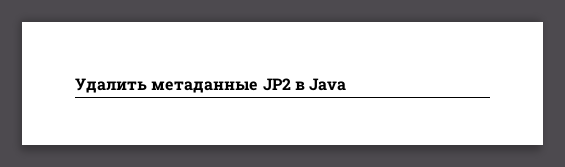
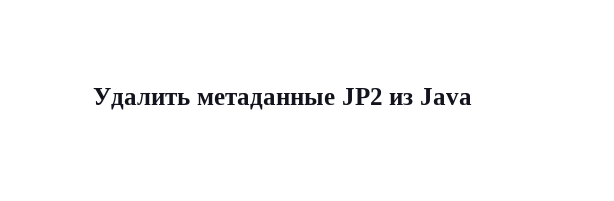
[294,81,305,90] в -> [389,93,414,105] из

